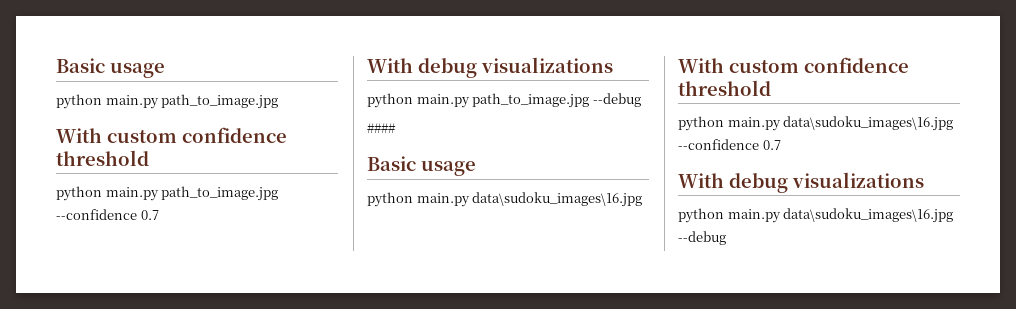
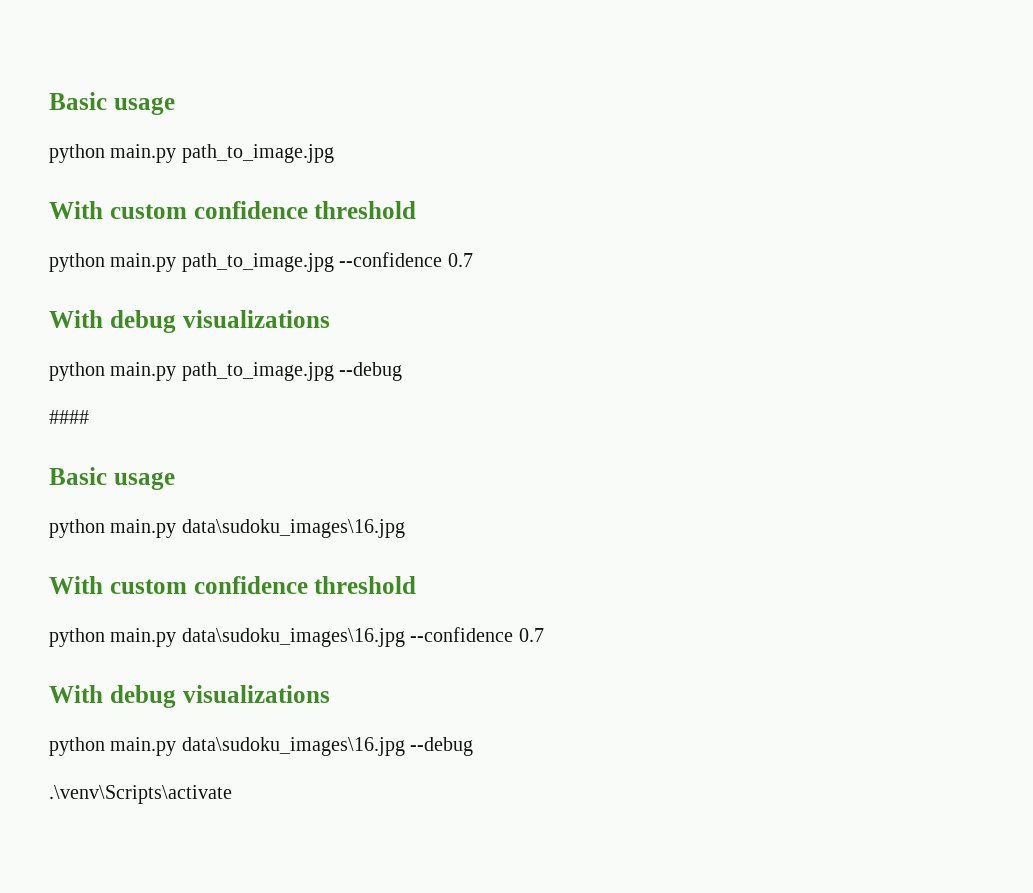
(726, 238) none -> [49,785,232,804] // .\venv\Scripts\activate

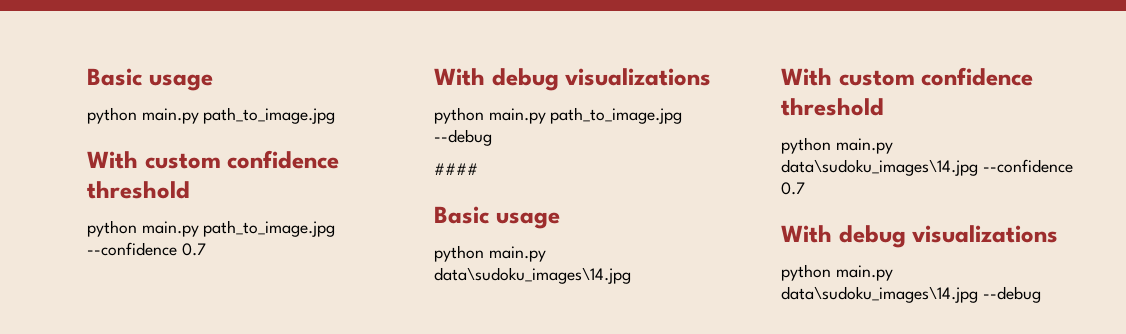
[181,519,405,538] [49,576,417,594] [49,627,544,647] [49,685,330,708] [49,737,474,756] [49,785,232,804] data\sudoku_images\16.jpg // With custom confidence threshold // python main.py data\sudoku_images\16.jpg --confidence 0.7 // With debug visualizations // python main.py data\sudoku_images\16.jpg --debug // .\venv\Scripts\activate -> [434,267,631,284] [781,67,1034,86] [781,98,884,116] [781,137,893,154] [781,159,1073,176] [781,182,805,195] [781,225,1059,248] [781,264,893,281] [781,286,1041,303] data\sudoku_images\14.jpg // With custom confidence threshold // python main.py data\sudoku_images\14.jpg --confidence 0.7 // With debug visualizations // python main.py data\sudoku_images\14.jpg --debug

